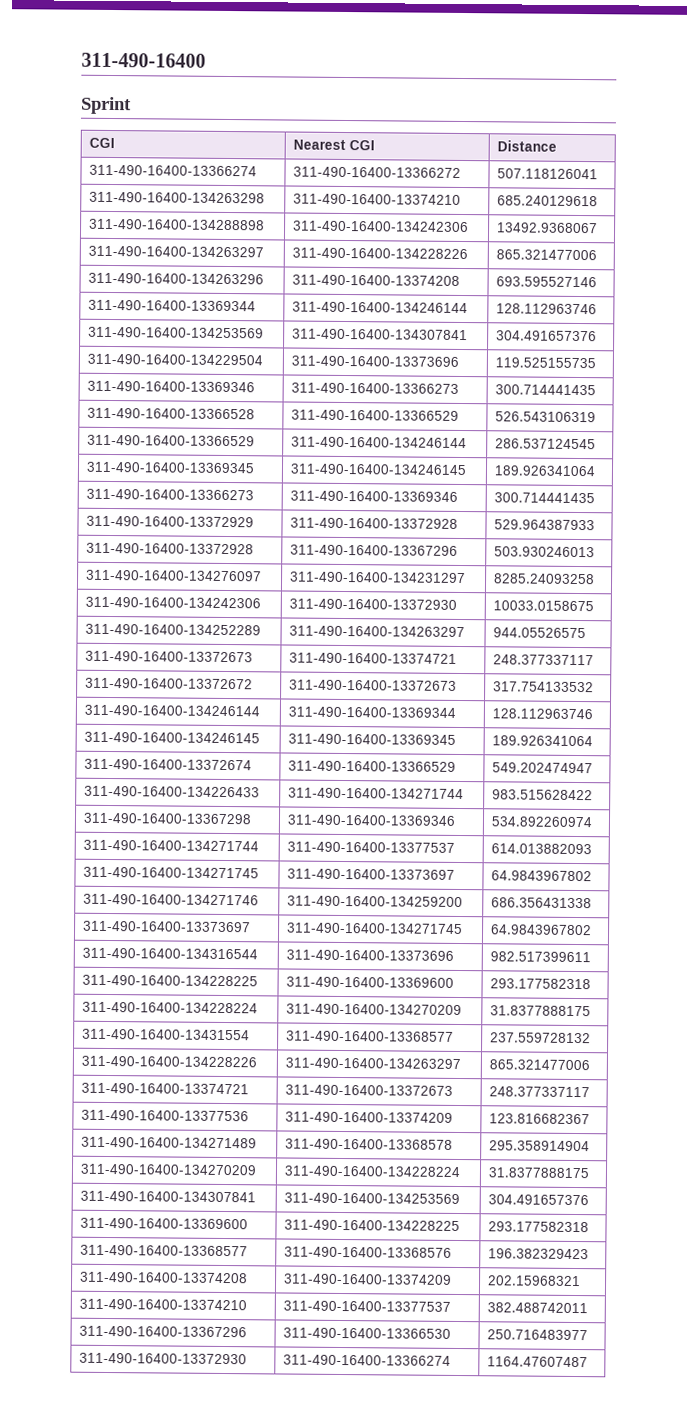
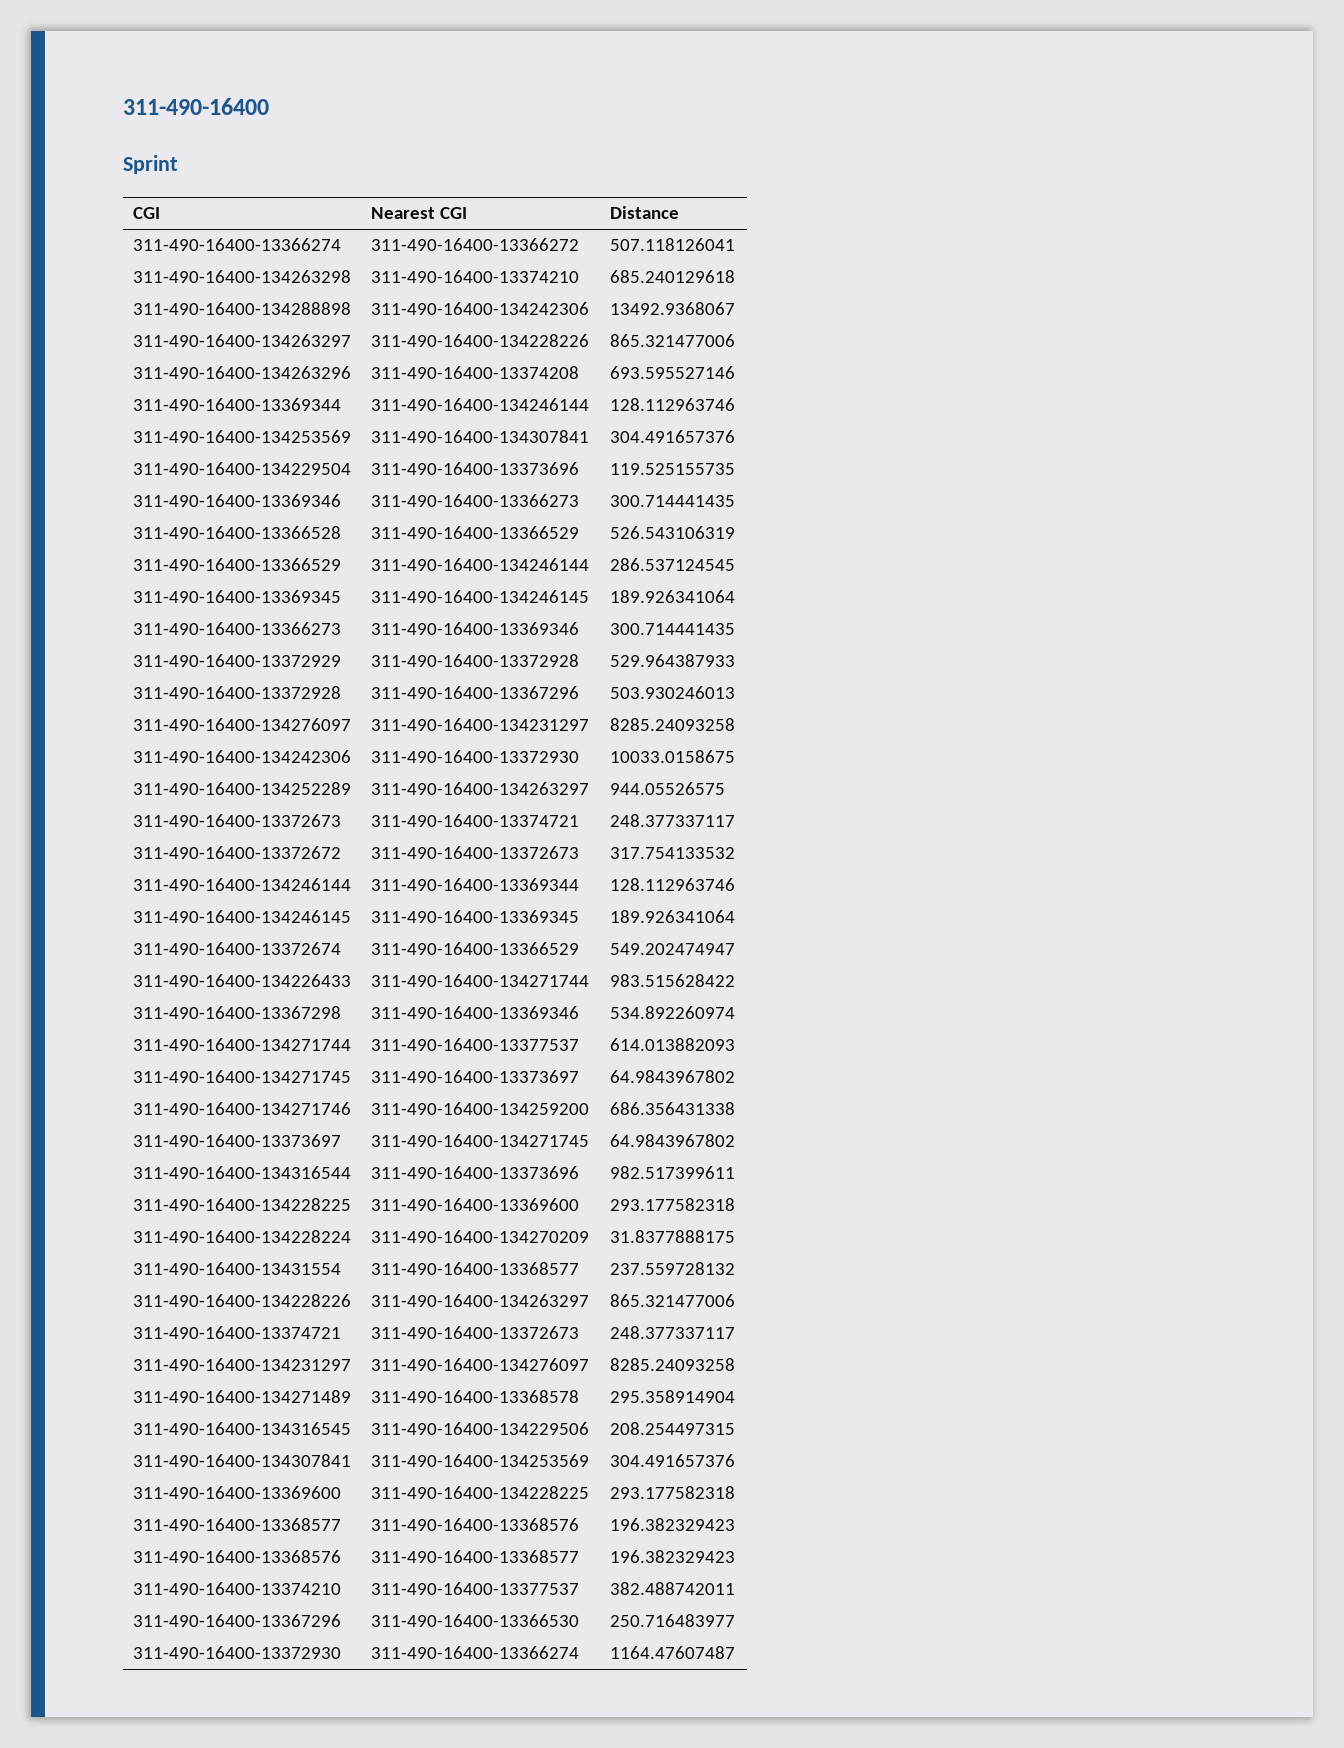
[80,1109,249,1122] [284,1111,453,1123] [488,1113,590,1125] 311-490-16400-13377536 | 311-490-16400-13374209 | 123.816682367 -> [132,1358,351,1371] [370,1358,589,1371] [609,1358,735,1371] 311-490-16400-134231297 | 311-490-16400-134276097 | 8285.24093258
[79,1163,257,1176] [283,1165,461,1178] [487,1167,590,1179] 311-490-16400-134270209 | 311-490-16400-134228224 | 31.8377888175 -> [132,1422,351,1435] [370,1422,589,1435] [609,1422,735,1435] 311-490-16400-134316545 | 311-490-16400-134229506 | 208.254497315
[79,1271,248,1284] [283,1273,452,1285] [487,1275,581,1287] 311-490-16400-13374208 | 311-490-16400-13374209 | 202.15968321 -> [132,1550,341,1563] [370,1550,579,1563] [609,1550,735,1563] 311-490-16400-13368576 | 311-490-16400-13368577 | 196.382329423

